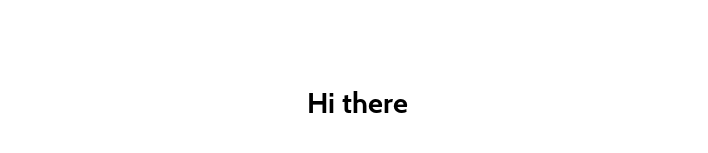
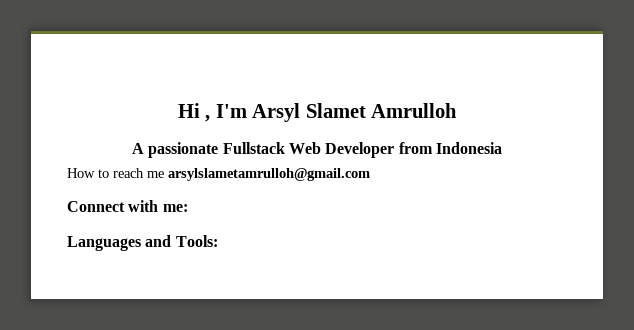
[342,91,409,113] there -> [205,103,458,122] [132,142,502,158] [67,168,370,181] [67,200,188,212] [67,235,218,251] , I'm Arsyl Slamet Amrulloh // A passionate Fullstack Web Developer from Indonesia // How to reach me arsylslametamrulloh@gmail.com // Connect with me: // Languages and Tools:

